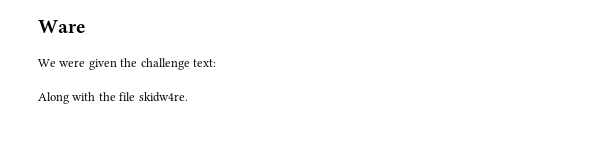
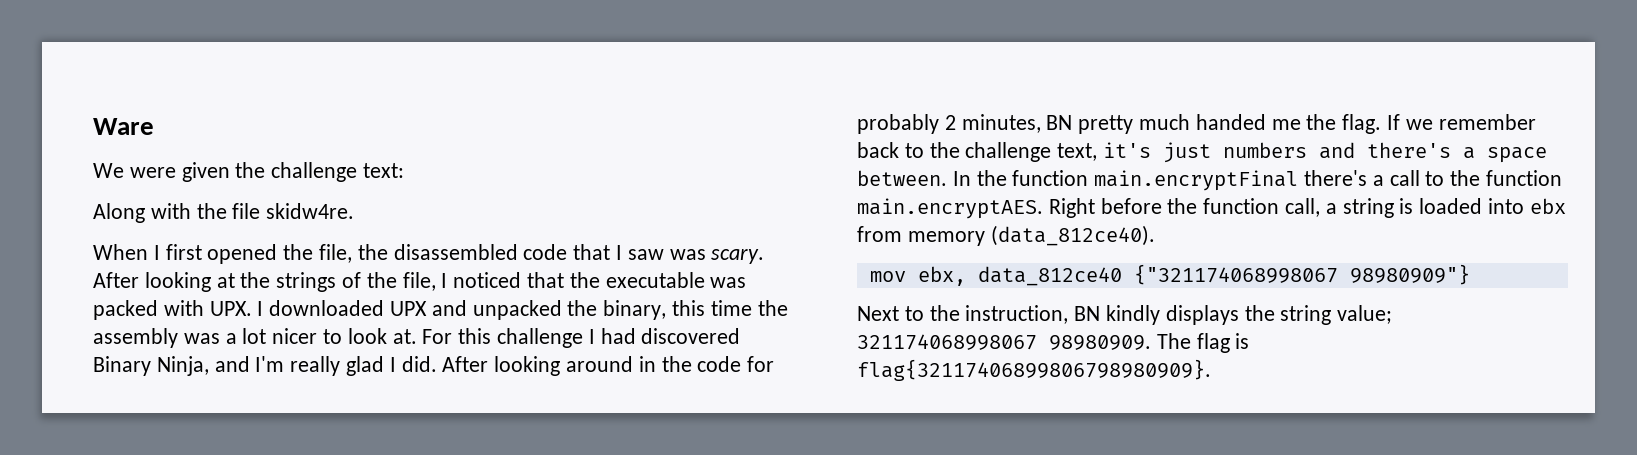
(188, 97) none -> [93,244,765,264] [93,272,747,292] [93,300,788,320] [93,328,741,348] [93,356,775,376] [857,114,1536,134] [857,142,1548,163] [857,170,1563,191] [857,198,1566,219] [857,225,1155,246] [869,264,1470,286] [857,305,1393,325] [857,333,1250,353] [857,359,1211,381] // When I first opened the file, the disassembled code that I saw was scary. After looking at the strings of the file, I noticed that the executable was packed with UPX. I downloaded UPX and unpacked the binary, this time the assembly was a lot nicer to look at. For this challenge I had discovered Binary Ninja, and I'm really glad I did. After looking around in the code for probably 2 minutes, BN pretty much handed me the flag. If we remember back to the challenge text, it's just numbers and there's a space between. In the function main.encryptFinal there's a call to the function main.encryptAES. Right before the function call, a string is loaded into ebx from memory (data_812ce40). // mov ebx, data_812ce40 {"321174068998067 98980909"} // Next to the instruction, BN kindly displays the string value; 321174068998067 98980909. The flag is flag{32117406899806798980909}.

